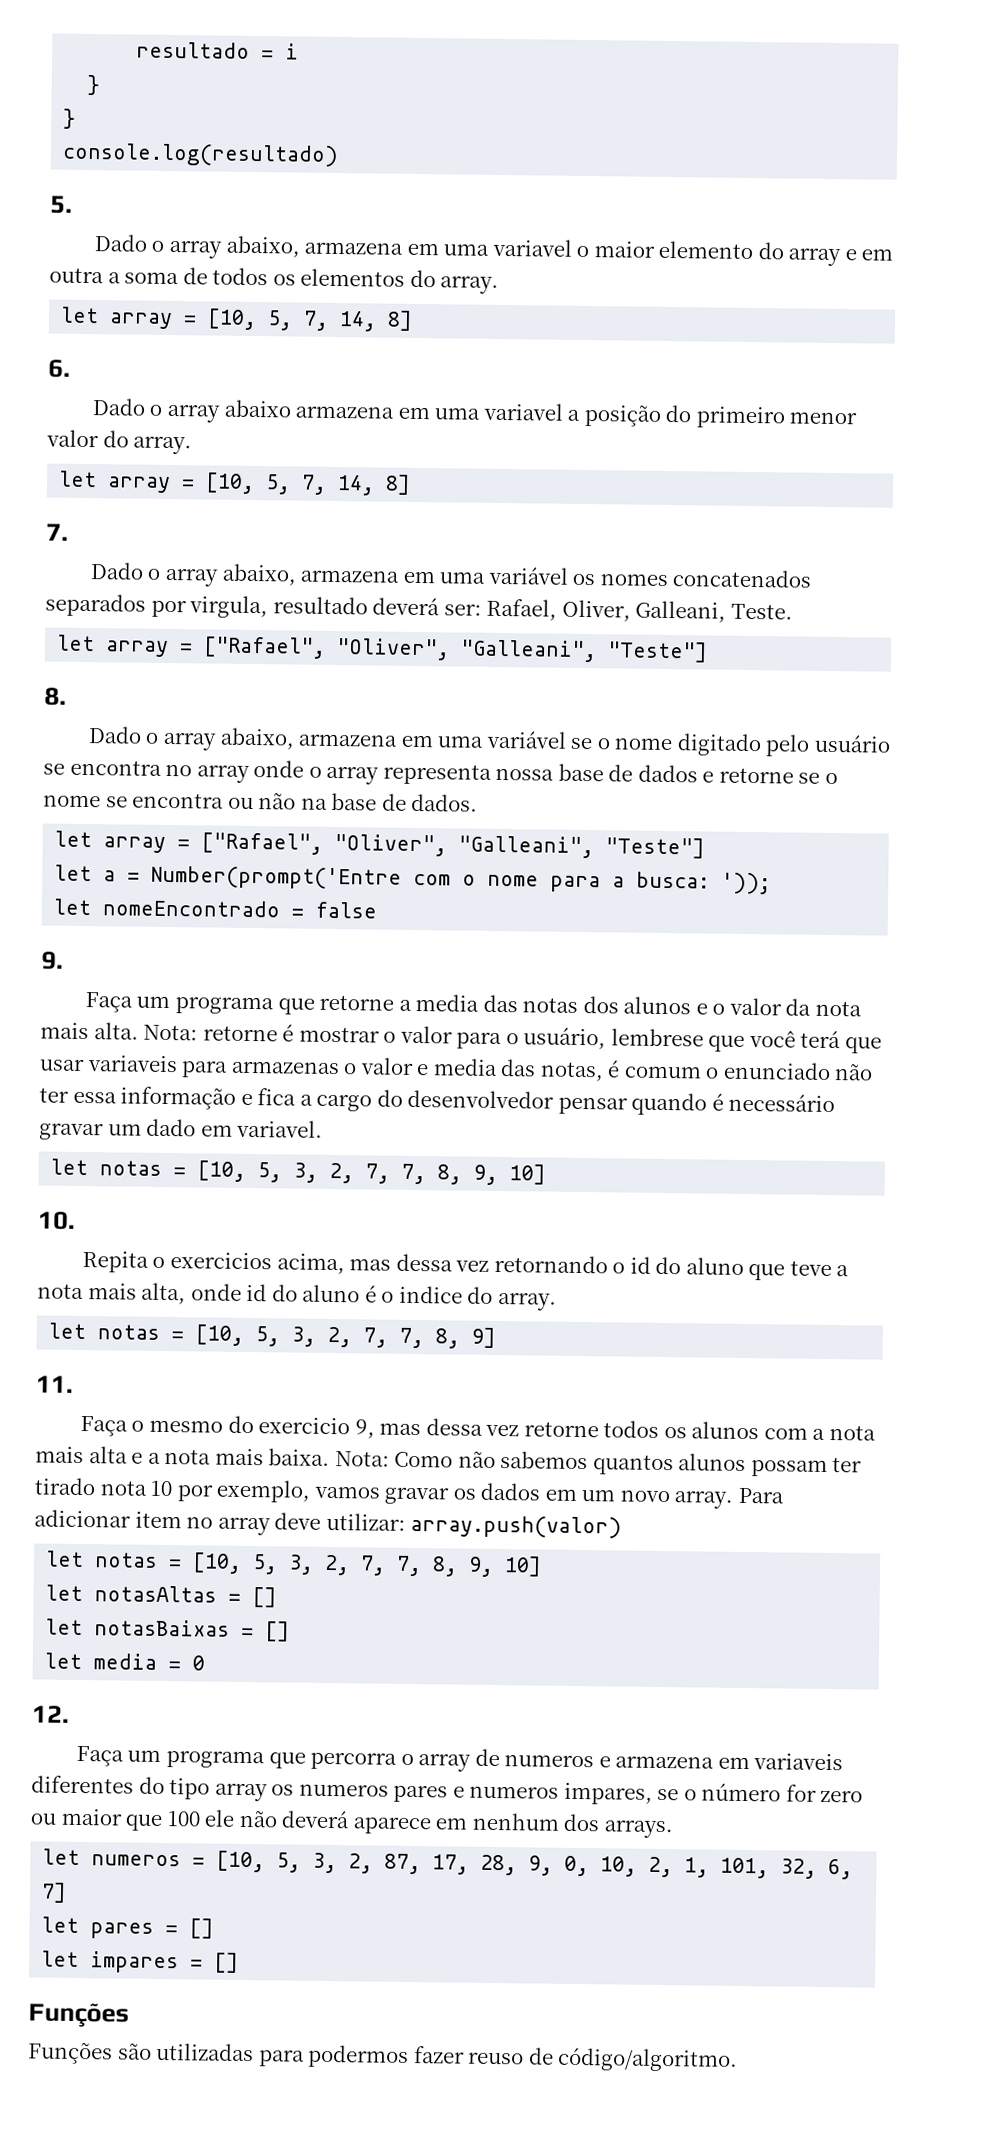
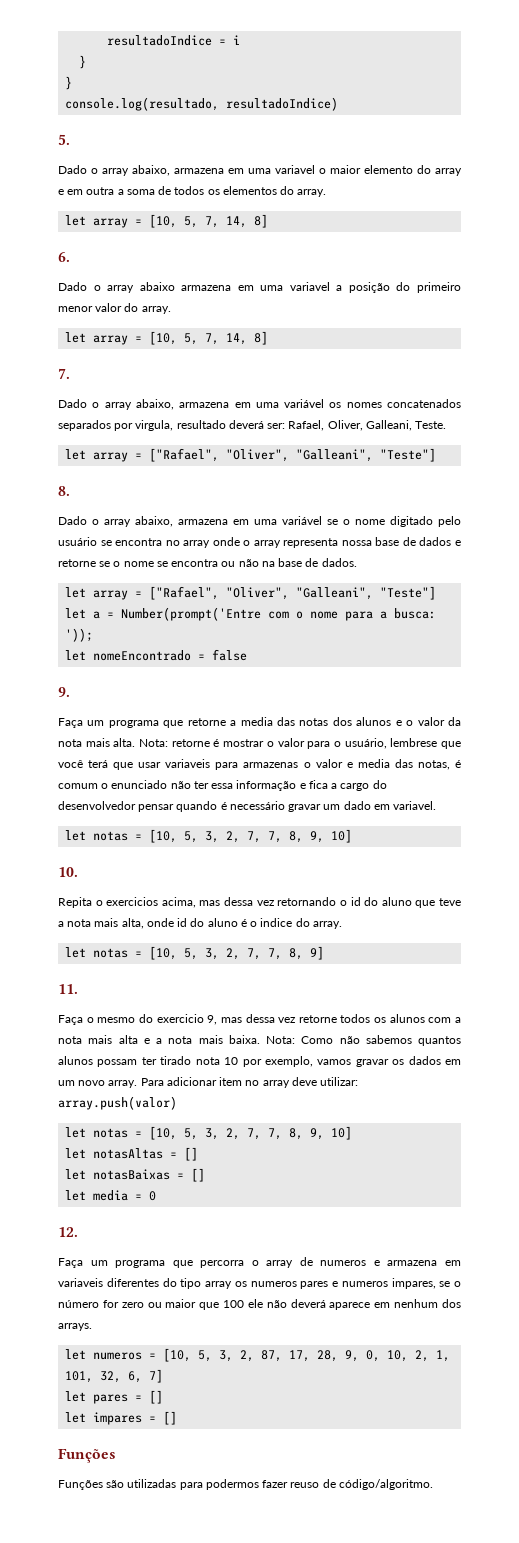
[136,41,251,59] resultado -> [107,35,213,46] resultadoIndice
[62,142,340,168] console.log(resultado) -> [65,97,339,111] console.log(resultado, resultadoIndice)

